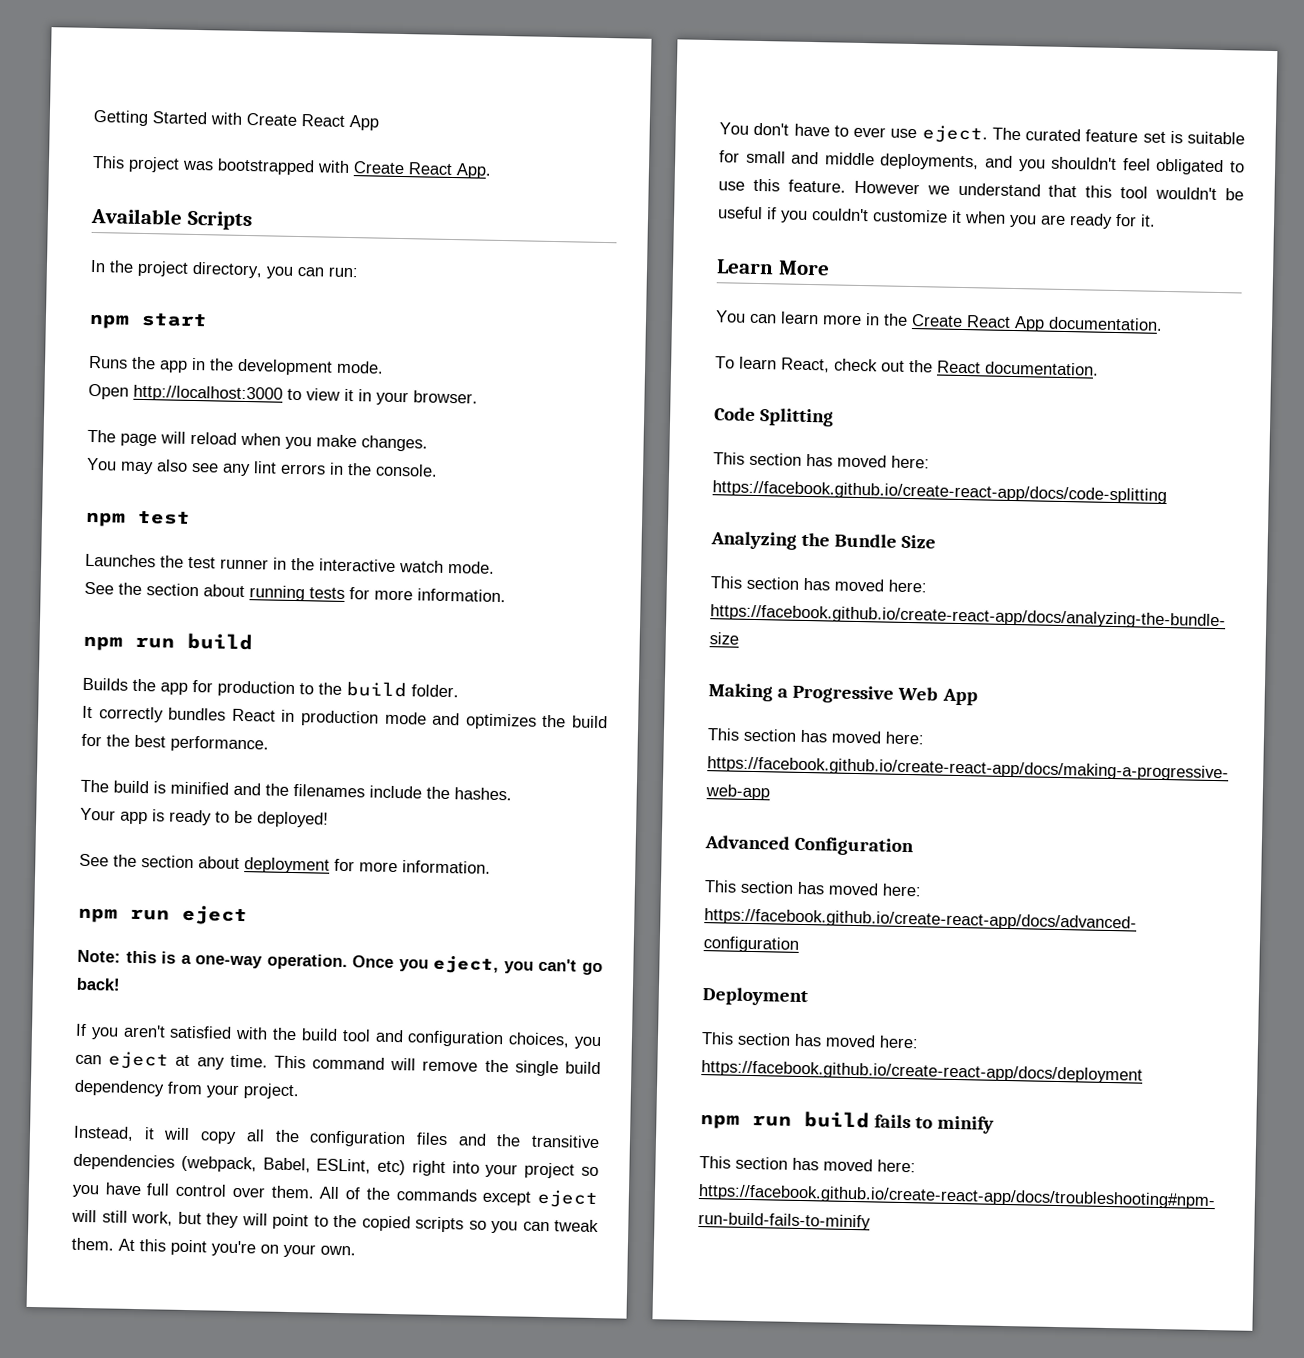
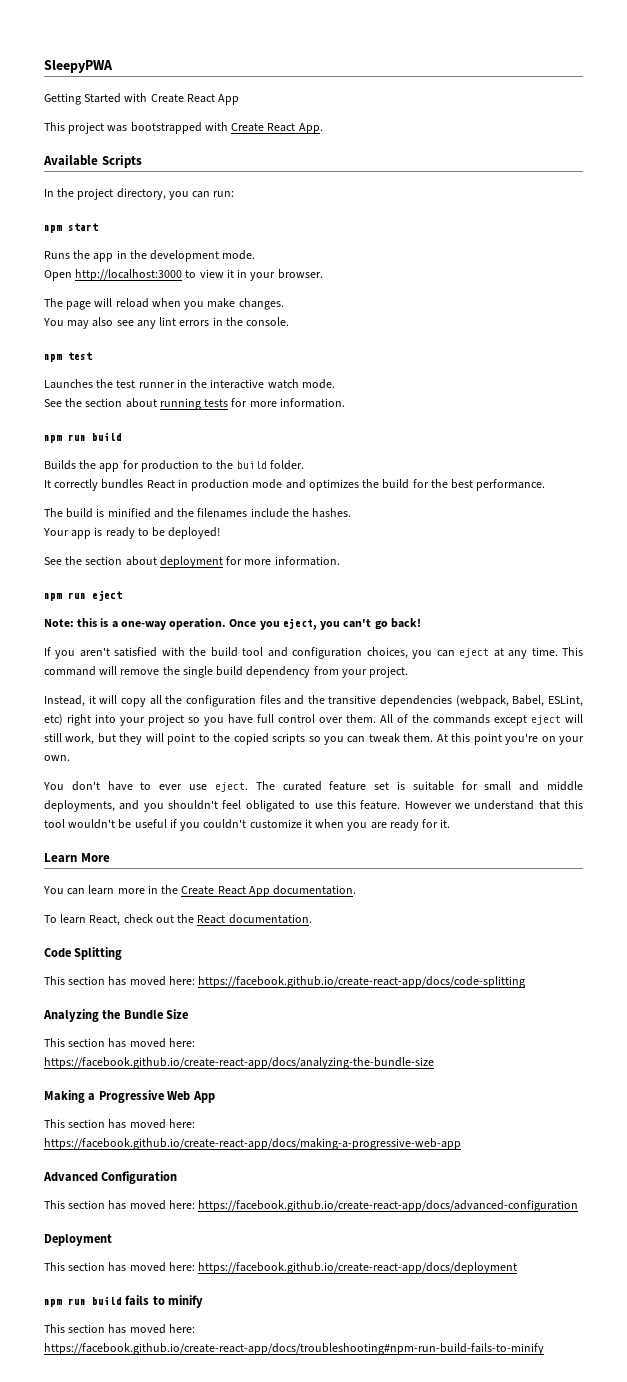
(93, 118) none -> [44,60,113,73] SleepyPWA //

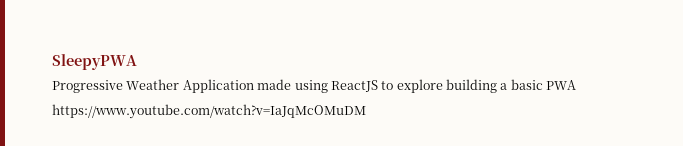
[44,93,240,105] [44,122,323,134] [43,155,142,168] [44,188,235,200] [44,223,98,233] [44,250,256,262] [44,269,323,281] [44,298,284,310] [43,317,290,329] [44,352,92,362] [44,379,335,389] [44,398,345,410] [44,432,122,443] [44,460,304,472] [44,479,546,491] [44,508,352,518] [43,527,221,539] [44,556,340,568] [44,590,122,601] [44,618,421,630] [44,647,584,659] [44,666,409,678] [44,695,584,707] [44,714,583,726] [44,733,584,745] [44,755,70,761] [43,781,583,792] [44,800,583,812] [44,819,451,831] [44,853,110,863] [43,885,357,897] [44,914,312,926] [44,947,123,960] [44,976,526,988] [43,1009,189,1022] [44,1038,195,1048] [44,1057,434,1069] [44,1090,215,1103] [44,1119,195,1129] [44,1138,461,1150] [43,1171,178,1184] [44,1200,579,1212] [44,1234,112,1246] [44,1262,518,1274] [44,1295,204,1308] [44,1324,195,1334] [44,1343,544,1355] Getting Started with Create React App // This project was bootstrapped with Create React App. // Available Scripts // In the project directory, you can run: // npm start // Runs the app in the development mode. // Open http://localhost:3000 to view it in your browser. // The page will reload when you make changes. // You may also see any lint errors in the console. // npm test // Launches the test runner in the interactive watch mode. // See the section about running tests for more information. // npm run build // Builds the app for production to the build folder. // It correctly bundles React in production mode and optimizes the build for the best performance. // The build is minified and the filenames include the hashes. // Your app is ready to be deployed! // See the section about deployment for more information. // npm run eject // Note: this is a one-way operation. Once you eject, you can't go back! // If you aren't satisfied with the build tool and configuration choices, you can eject at any time. This command will remove the single build dependency from your project. // Instead, it will copy all the configuration files and the transitive dependencies (webpack, Babel, ESLint, etc) right into your project so you have full control over them. All of the commands except eject will still work, but they will point to the copied scripts so you can tweak them. At this point you're on your own. // You don't have to ever use eject. The curated feature set is suitable for small and middle deployments, and you shouldn't feel obligated to use this feature. However we understand that this tool wouldn't be useful if you couldn't customize it when you are ready for it. // Learn More // You can learn more in the Create React App documentation. // To learn React, check out the React documentation. // Code Splitting // This section has moved here: https://facebook.github.io/create-react-app/docs/code-splitting // Analyzing the Bundle Size // This section has moved here: https://facebook.github.io/create-react-app/docs/analyzing-the-bundle-size // Making a Progressive Web App // This section has moved here: https://facebook.github.io/create-react-app/docs/making-a-progressive-web-app // Advanced Configuration // This section has moved here: https://facebook.github.io/create-react-app/docs/advanced-configuration // Deployment // This section has moved here: https://facebook.github.io/create-react-app/docs/deployment // npm run build fails to minify // This section has moved here: https://facebook.github.io/create-react-app/docs/troubleshooting#npm-run-build-fails-to-minify -> [52,79,577,93] [52,104,366,119] Progressive Weather Application made using ReactJS to explore building a basic PWA // https://www.youtube.com/watch?v=IaJqMcOMuDM

